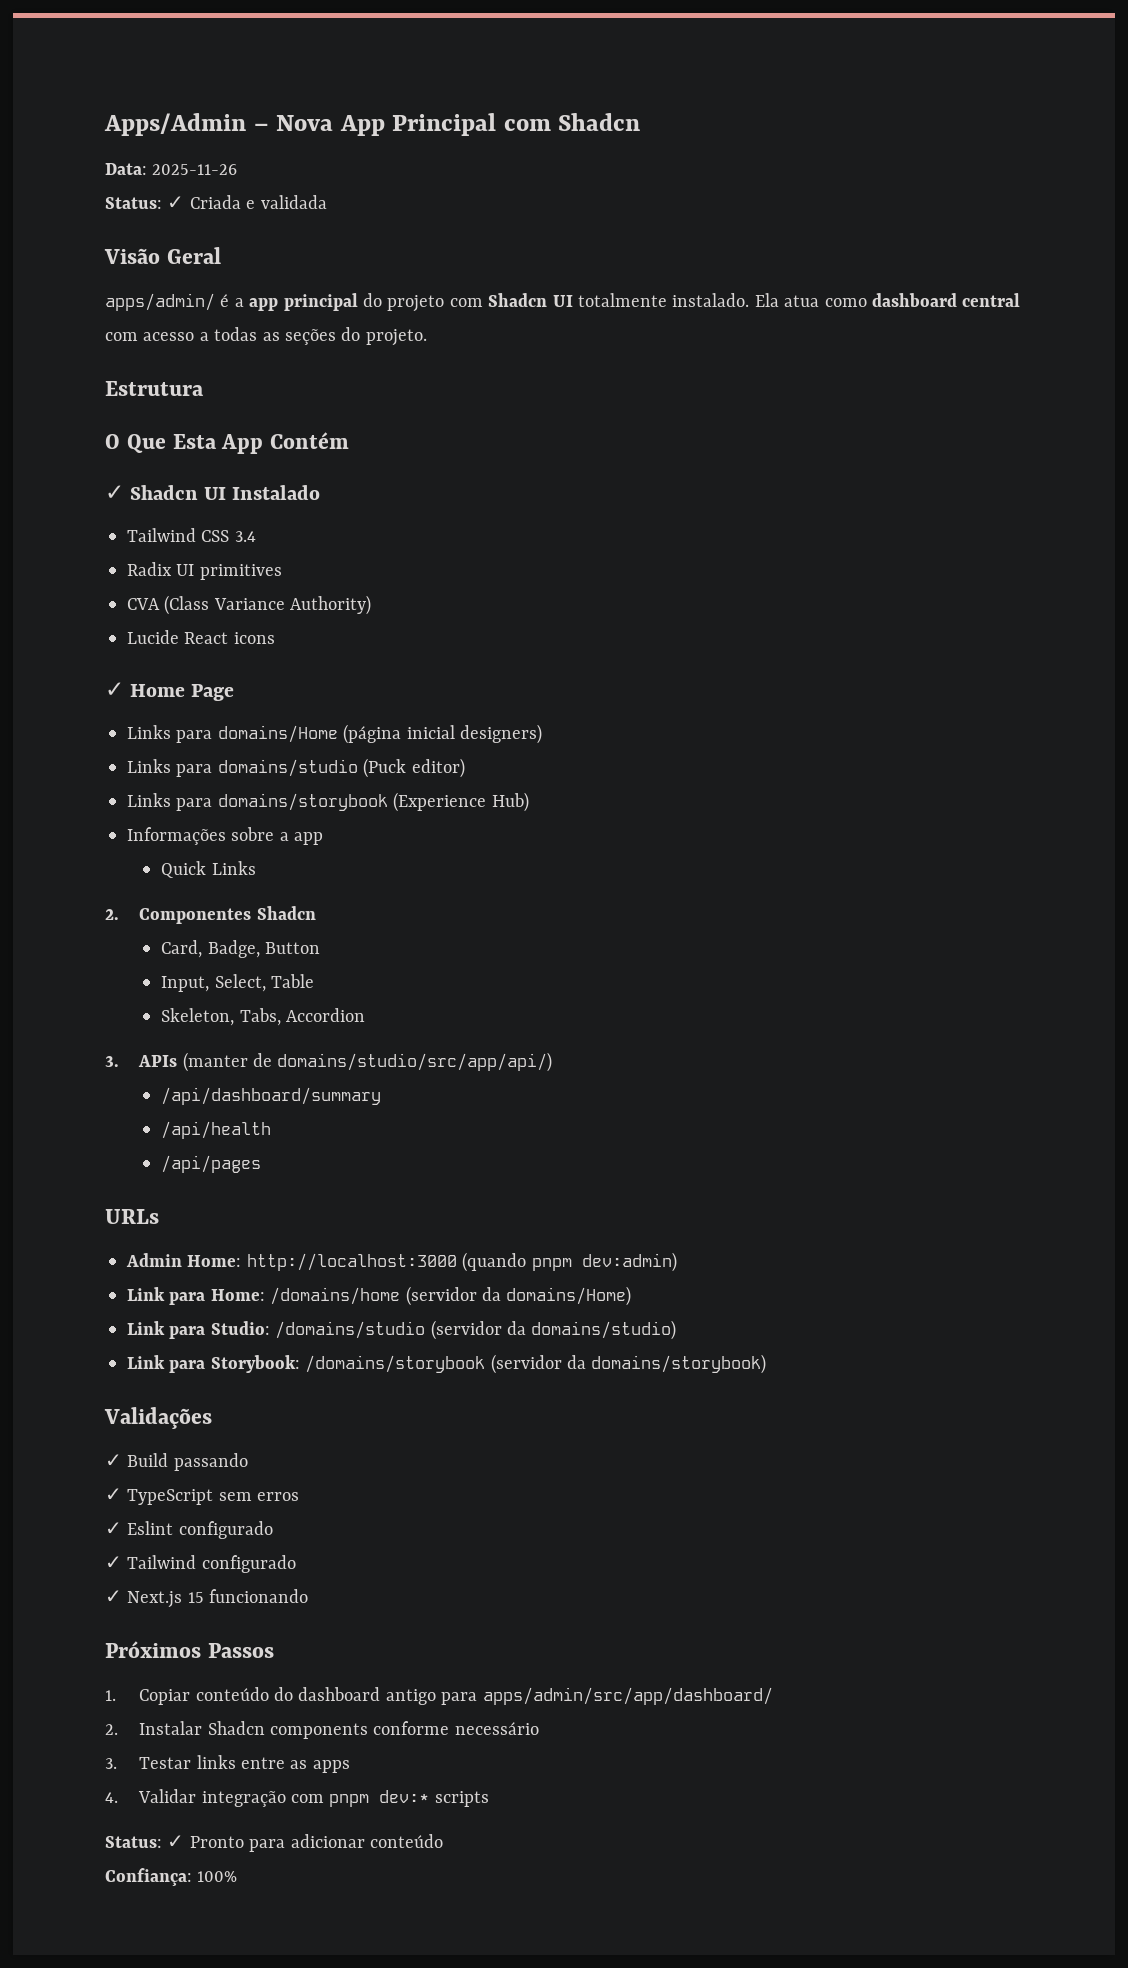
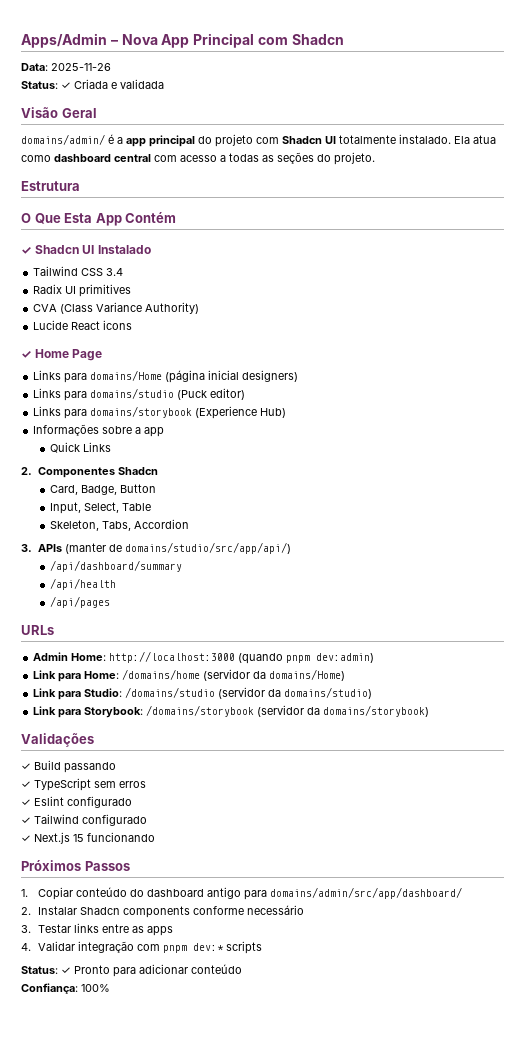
[105,293,215,311] apps/admin/ -> [21,134,105,145] domains/admin/
[482,1687,773,1705] apps/admin/src/app/dashboard/ -> [270,887,463,899] domains/admin/src/app/dashboard/

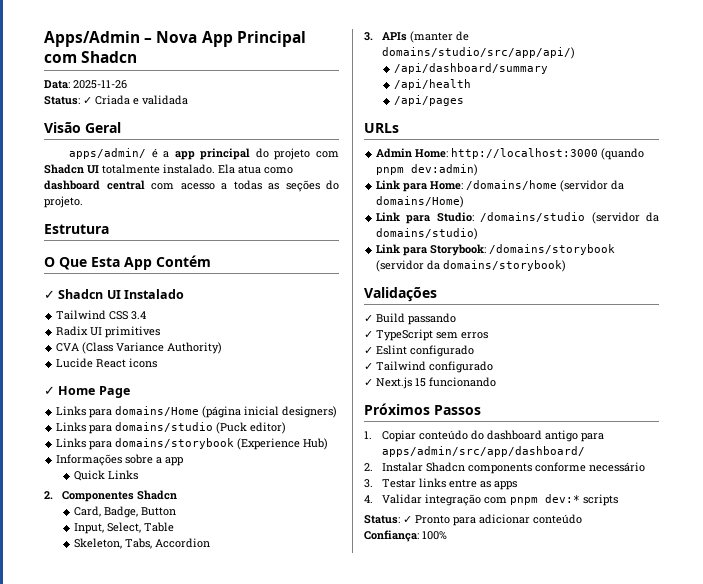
[21,134,105,145] domains/admin/ -> [68,148,146,159] apps/admin/
[270,887,463,899] domains/admin/src/app/dashboard/ -> [382,446,586,457] apps/admin/src/app/dashboard/

